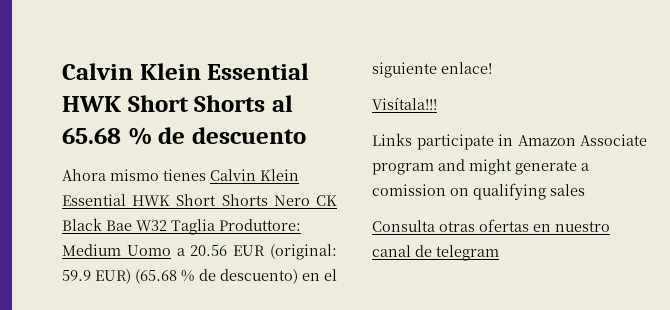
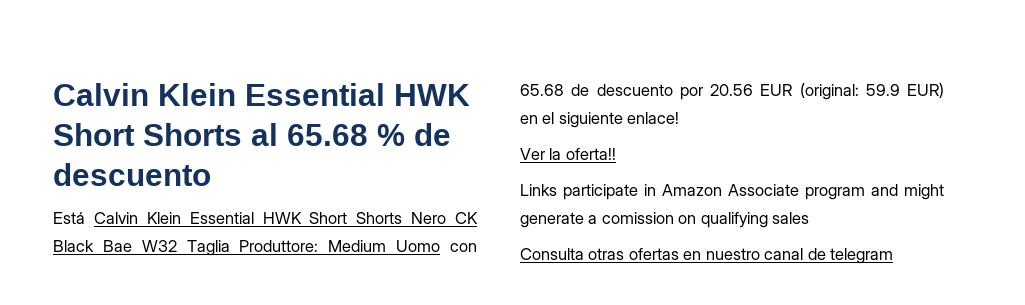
[62,169,206,181] Ahora mismo tienes -> [53,212,85,224] Está
[176,248,185,256] a -> [449,243,477,252] [520,84,703,100] con 65.68 de descuento por
[135,269,298,284] (65.68 % de descuento) -> (944, 90) none
[372,97,437,110] Visítala!!! -> [520,148,616,160] Ver la oferta!!

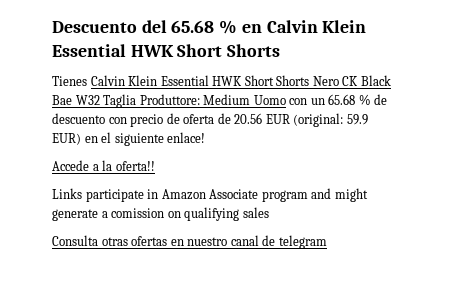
[53,83,470,106] [53,123,451,146] [53,163,211,186] [53,212,85,224] Calvin Klein Essential HWK Short Shorts al 65.68 % de descuento // Está -> [52,20,367,34] [52,44,281,57] [52,76,87,86] Descuento del 65.68 % en Calvin Klein Essential HWK Short Shorts // Tienes
[520,84,703,100] 65.68 de descuento por -> [310,94,388,105] [52,113,231,127] un 65.68 % de descuento con precio de oferta de
[520,148,545,160] Ver -> [52,160,99,171] Accede a

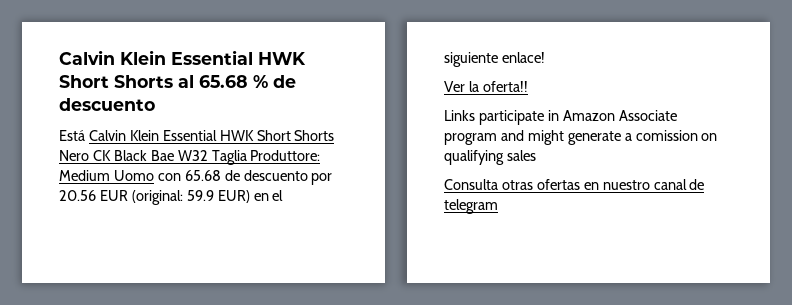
[52,20,367,34] [52,44,281,57] [52,76,87,86] Descuento del 65.68 % en Calvin Klein Essential HWK Short Shorts // Tienes -> [59,50,306,65] [59,75,296,88] [59,98,155,111] [59,130,85,141] Calvin Klein Essential HWK Short Shorts al 65.68 % de descuento // Está
[310,94,388,105] [52,113,231,127] un 65.68 % de descuento con precio de oferta de -> [184,170,333,185] 65.68 de descuento por
[52,160,99,171] Accede a -> [444,81,465,92] Ver

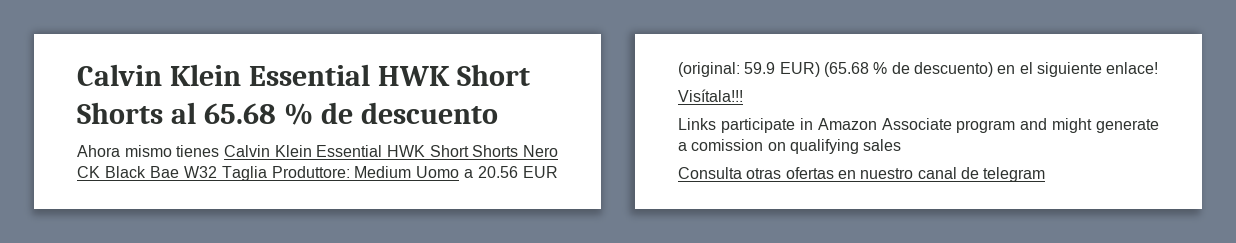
[59,130,85,141] Está -> [77,145,220,157] Ahora mismo tienes
[157,170,333,185] con 65.68 de descuento por -> [464,169,474,178] a
(250, 196) none -> [823,62,993,77] (65.68 % de descuento)
[444,81,528,92] Ver la oferta!! -> [678,89,743,102] Visítala!!!

